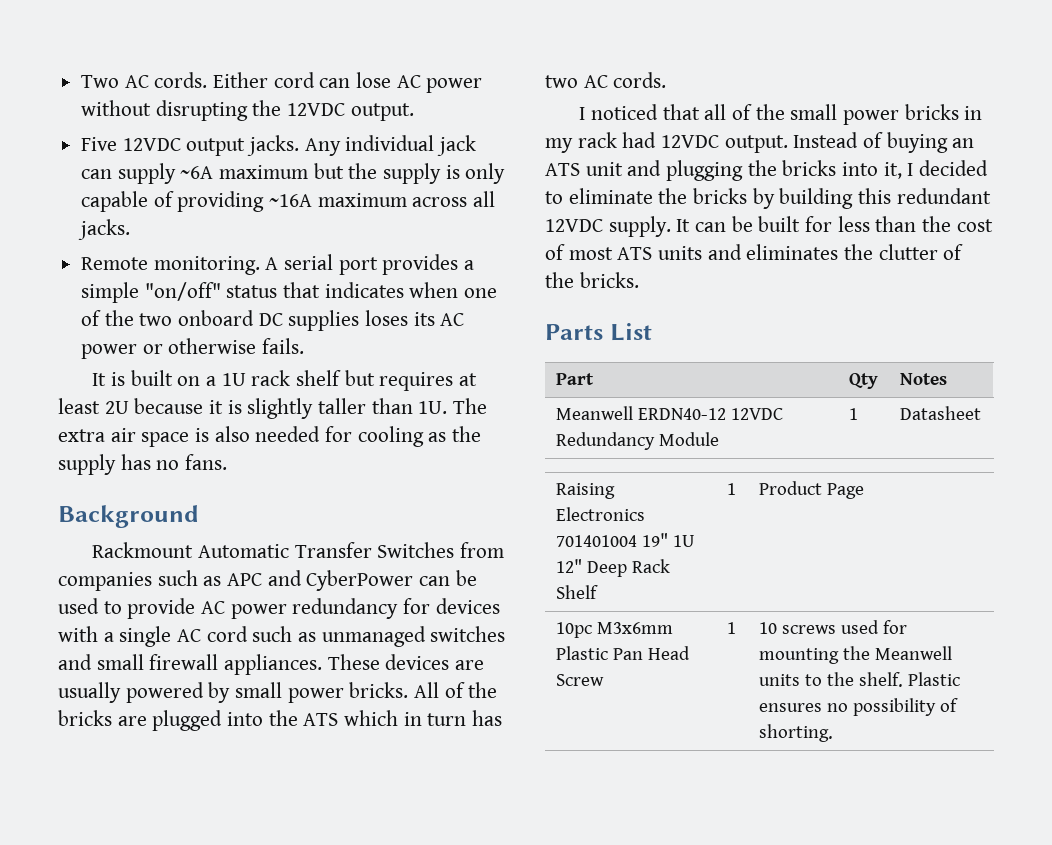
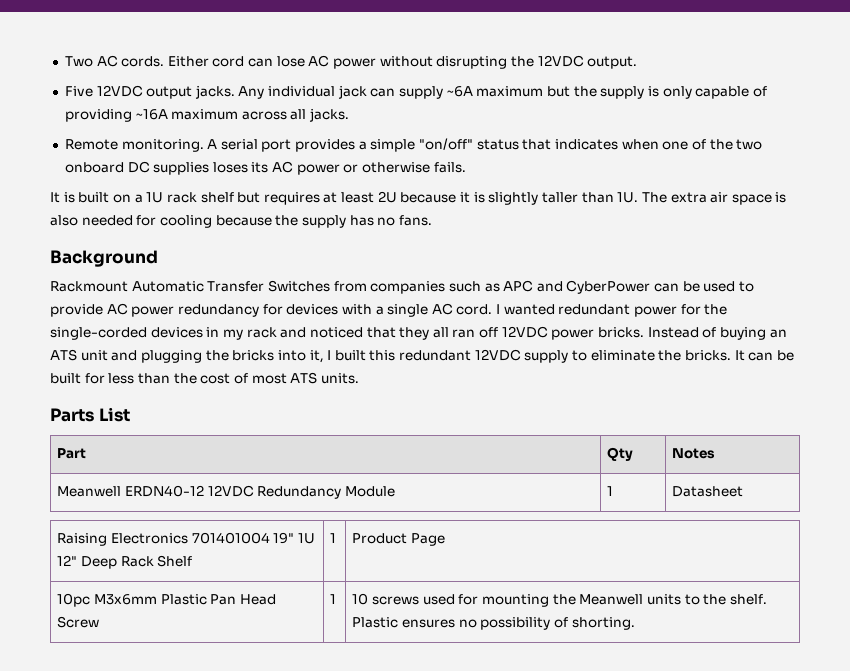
[428,432,447,442] as -> [215,215,272,226] because
[206,626,506,647] [58,654,485,675] [58,682,498,703] [58,710,503,731] [545,72,667,88] [579,104,983,125] [545,132,788,153] cord such as unmanaged switches and small firewall appliances. These devices are usually powered by small power bricks. All of the bricks are plugged into the ATS which in turn has two AC cords. // I noticed that all of the small power bricks in my rack had 12VDC output. -> [456,304,728,317] [50,326,645,340] cord. I wanted redundant power for the single-corded devices in my rack and noticed that they all ran off 12VDC power bricks.
[919,160,989,176] [545,188,991,209] [545,216,671,237] decided to eliminate the bricks by building this redundant 12VDC supply. -> [334,349,731,363] built this redundant 12VDC supply to eliminate the bricks.
[658,244,964,260] [545,272,639,288] units and eliminates the clutter of the bricks. -> [320,373,359,384] units.

